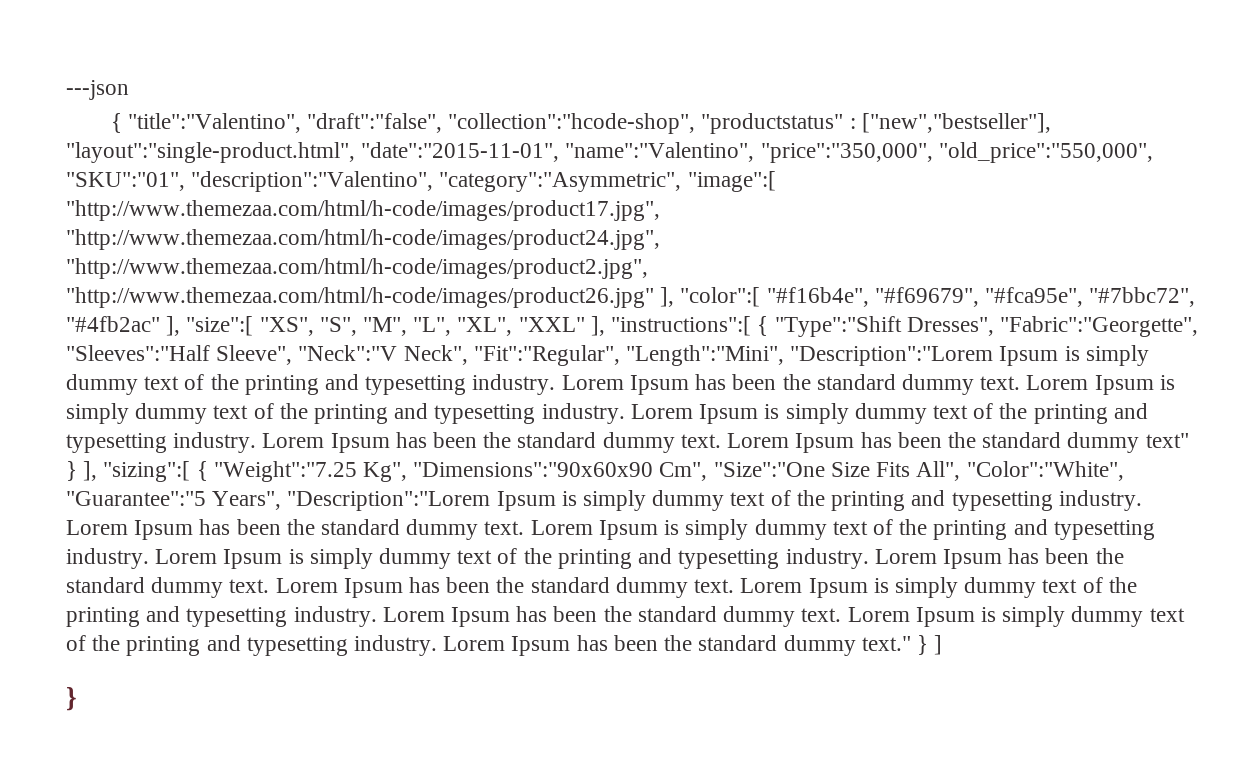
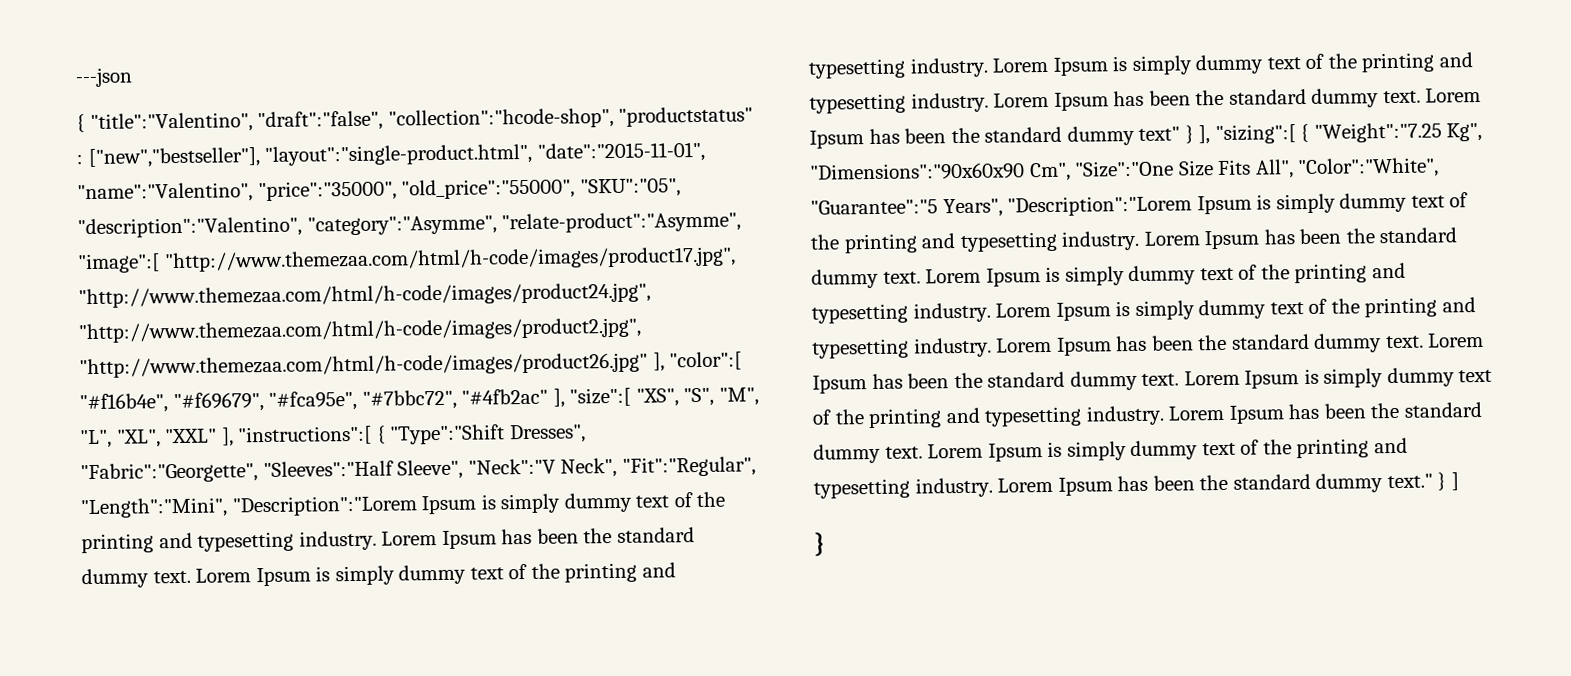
[760,142,1153,163] [66,171,682,192] "price":"350,000", "old_price":"550,000", "SKU":"01", "description":"Valentino", "category":"Asymmetric", -> [257,178,681,202] [77,211,742,239] "price":"35000", "old_price":"55000", "SKU":"05", "description":"Valentino", "category":"Asymme", "relate-product":"Asymme",

